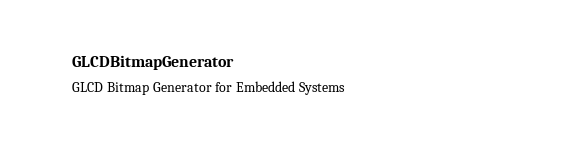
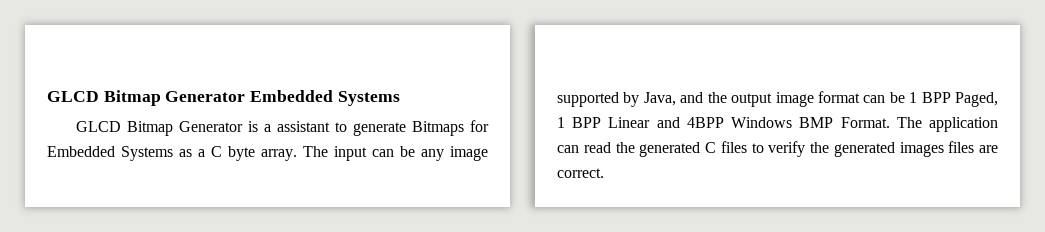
[72,55,234,70] [72,81,345,95] GLCDBitmapGenerator // GLCD Bitmap Generator for Embedded Systems -> [47,90,400,106] [75,120,490,136] [47,146,488,161] [557,91,998,107] [557,117,998,132] [557,141,998,157] [557,168,604,178] GLCD Bitmap Generator Embedded Systems // GLCD Bitmap Generator is a assistant to generate Bitmaps for Embedded Systems as a C byte array. The input can be any image supported by Java, and the output image format can be 1 BPP Paged, 1 BPP Linear and 4BPP Windows BMP Format. The application can read the generated C files to verify the generated images files are correct.

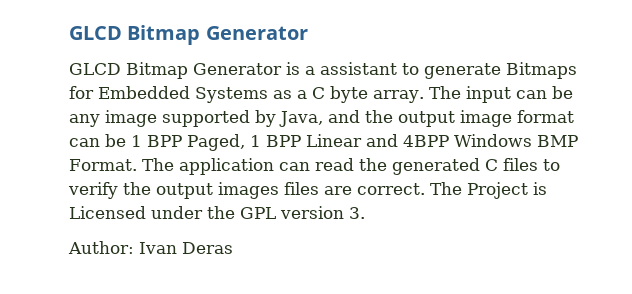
[47,90,400,106] GLCD Bitmap Generator Embedded Systems -> [69,25,308,45] GLCD Bitmap Generator
[833,142,895,157] generated -> [156,183,213,199] output
(604, 173) none -> [430,182,547,199] [69,206,365,219] [68,241,233,254] The Project is Licensed under the GPL version 3. // Author: Ivan Deras

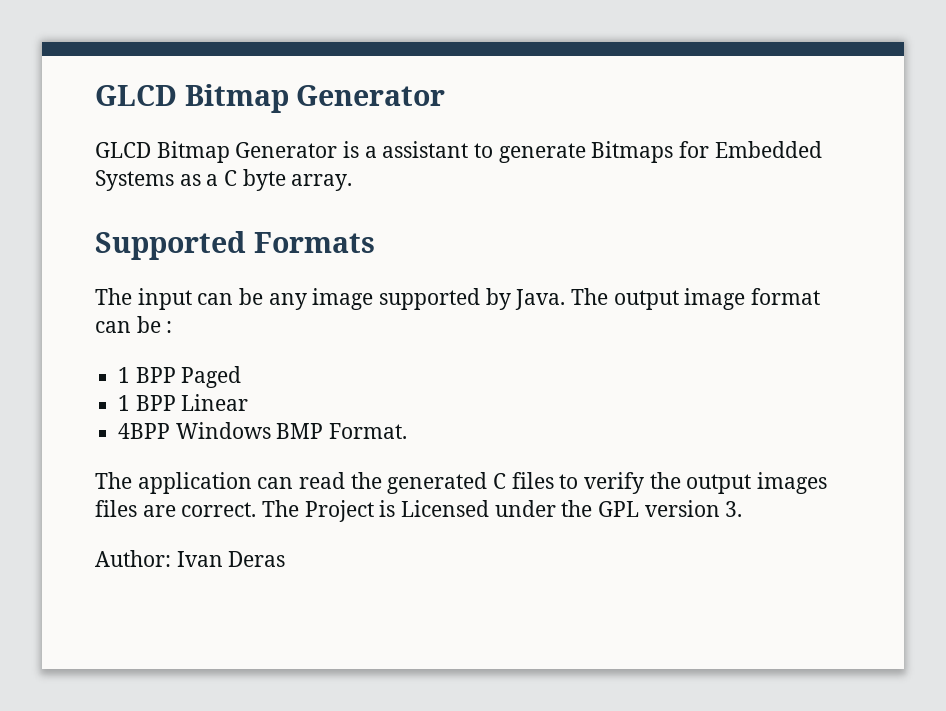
(424, 96) none -> [95,231,375,260] // Supported Formats //
[279,110,393,127] Java, and the -> [515,288,609,310] Java. The
[131,134,245,151] 1 BPP Paged, -> [166,321,173,333] [118,366,242,388] : // 1 BPP Paged //
[366,134,398,147] and -> (249, 402) //
(137, 165) none -> (408, 431) //

